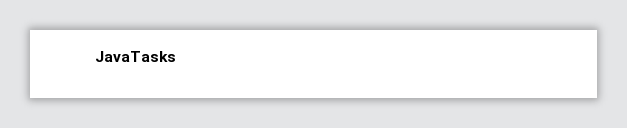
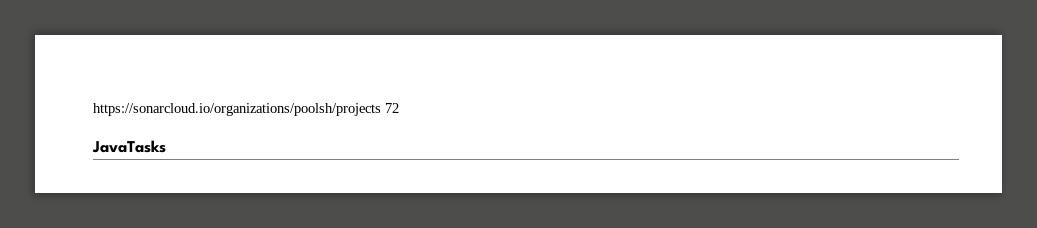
(95, 56) none -> [93,103,399,116] https://sonarcloud.io/organizations/poolsh/projects 72 //

